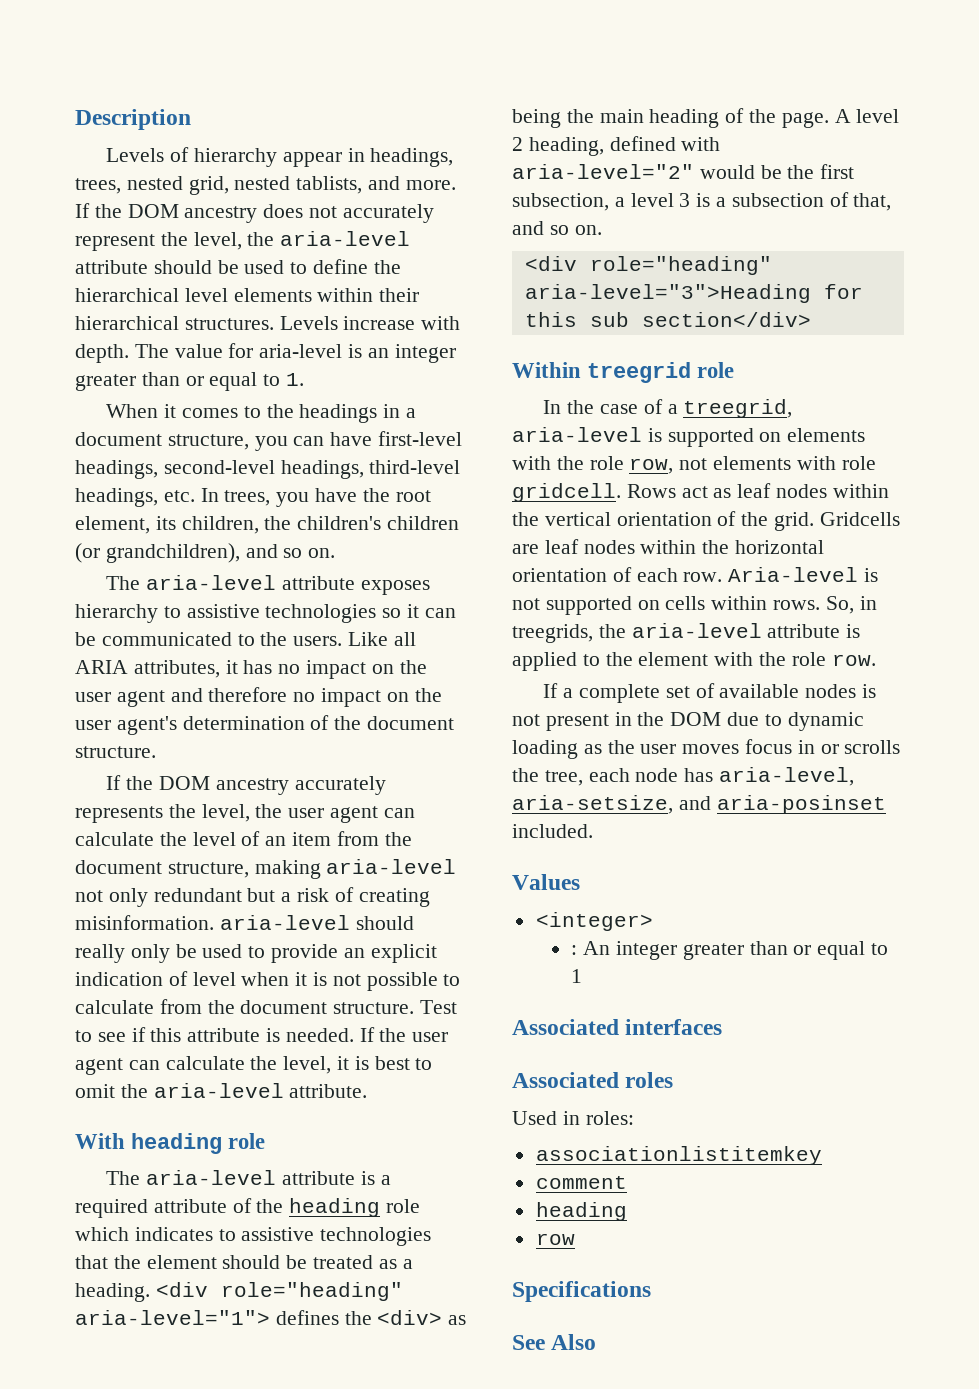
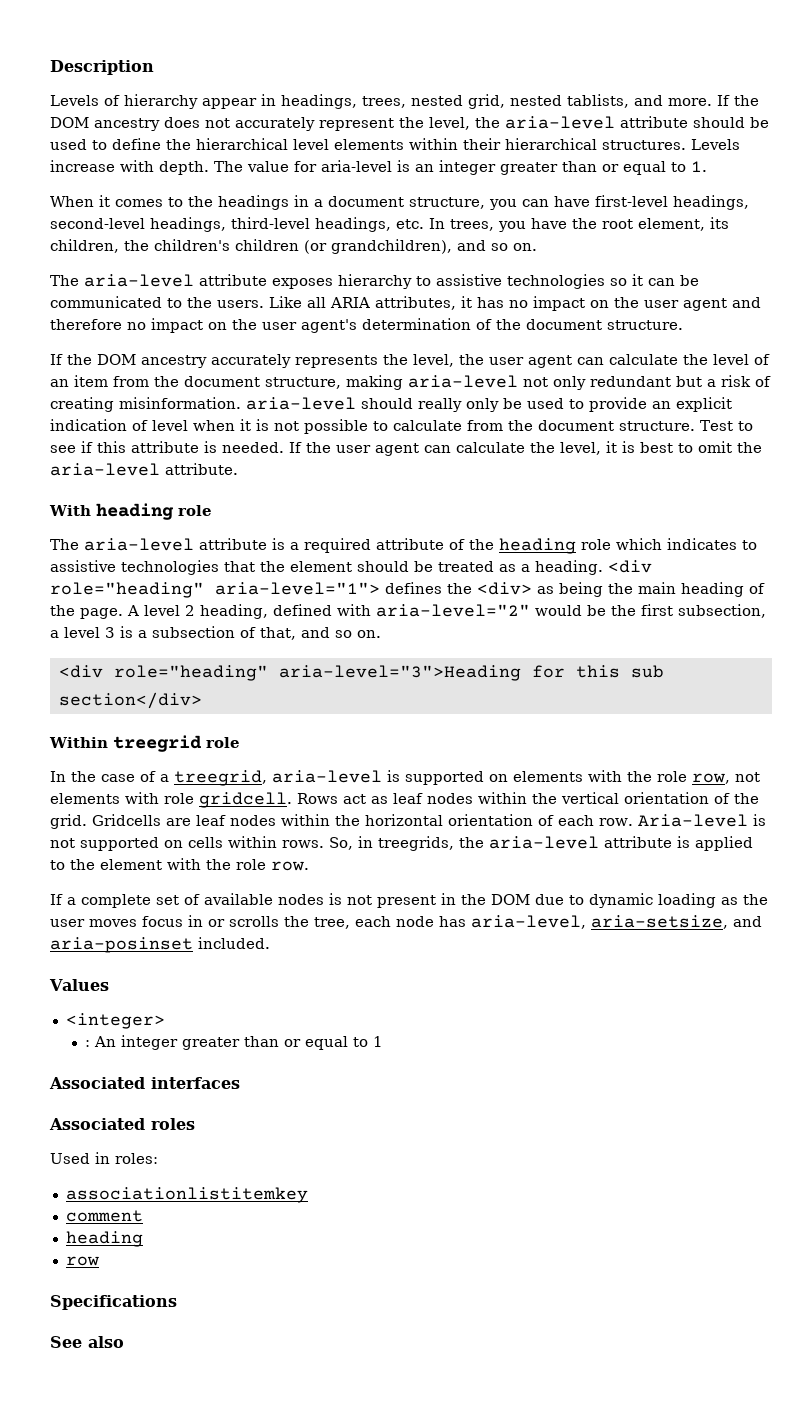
[551,1334,597,1350] Also -> [88,1336,124,1348] also

